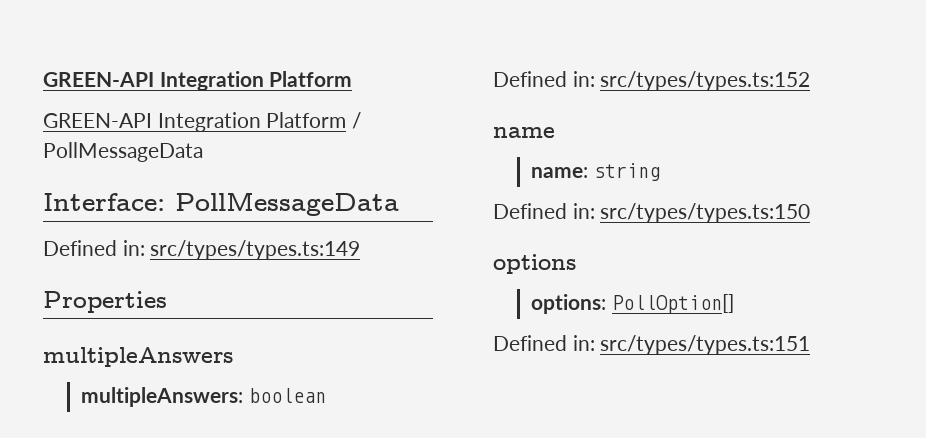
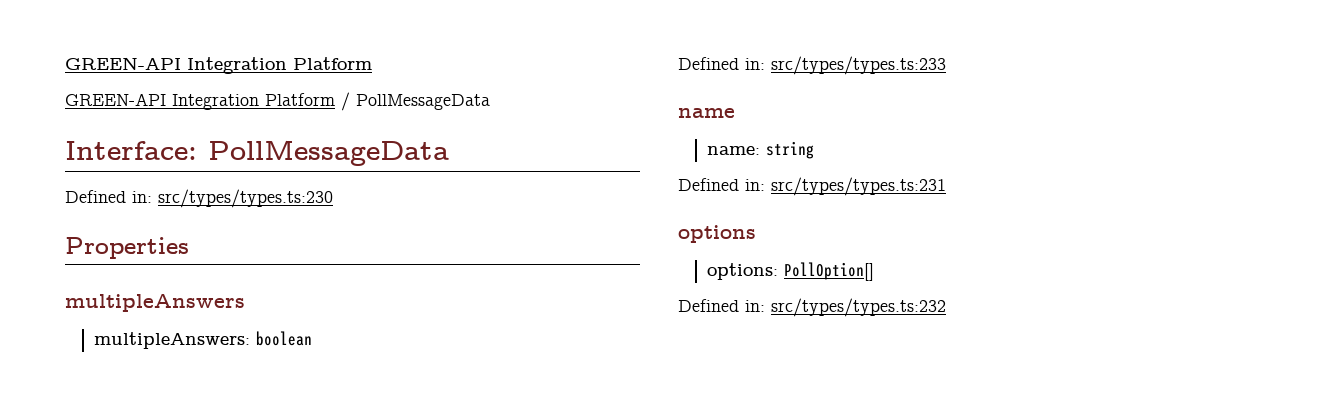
[150,240,361,260] src/types/types.ts:149 -> [158,189,333,208] src/types/types.ts:230
[600,71,811,91] src/types/types.ts:152 -> [771,56,946,75] src/types/types.ts:233
[600,203,811,223] src/types/types.ts:150 -> [771,177,946,196] src/types/types.ts:231
[600,335,811,355] src/types/types.ts:151 -> [771,298,946,317] src/types/types.ts:232

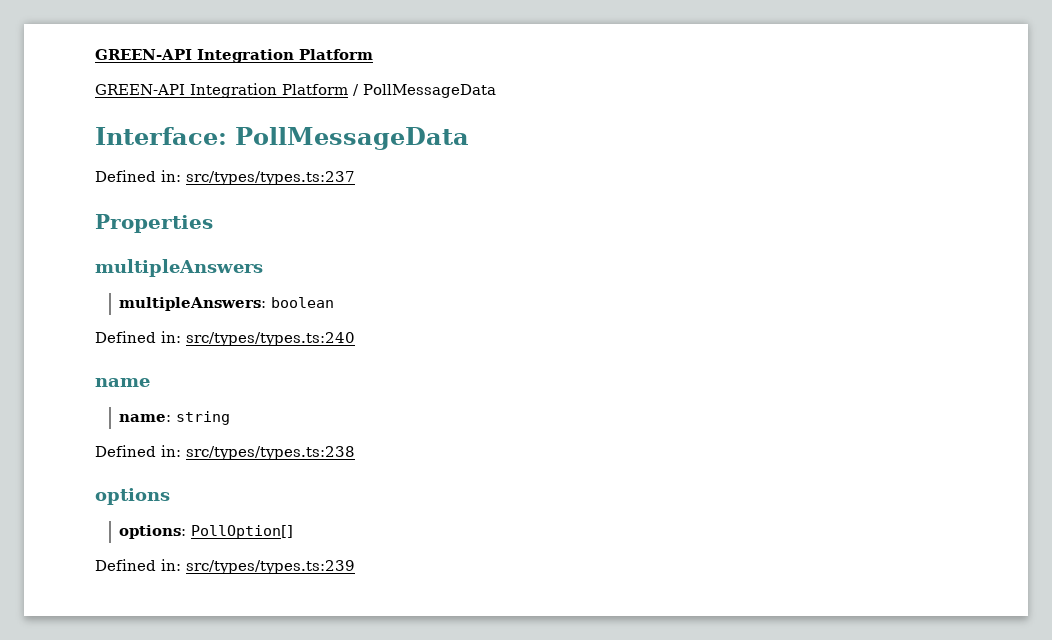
[158,189,333,208] src/types/types.ts:230 -> [186,171,355,185] src/types/types.ts:237
[771,56,946,75] src/types/types.ts:233 -> [186,332,355,346] src/types/types.ts:240
[771,177,946,196] src/types/types.ts:231 -> [186,446,355,460] src/types/types.ts:238
[771,298,946,317] src/types/types.ts:232 -> [186,560,355,574] src/types/types.ts:239

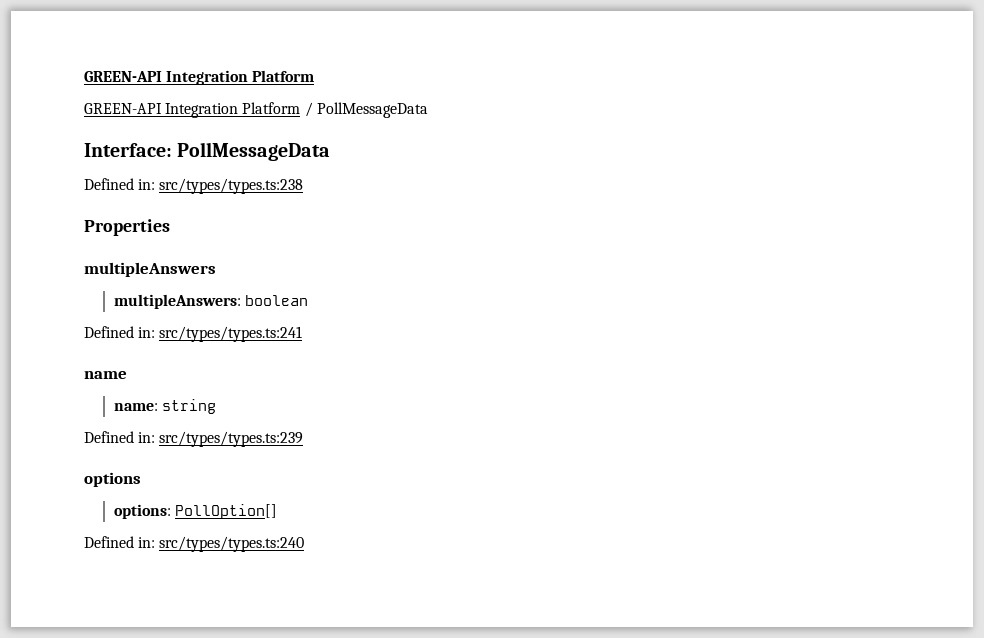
[186,171,355,185] src/types/types.ts:237 -> [159,178,304,194] src/types/types.ts:238
[186,332,355,346] src/types/types.ts:240 -> [159,326,303,342] src/types/types.ts:241
[186,446,355,460] src/types/types.ts:238 -> [159,431,304,447] src/types/types.ts:239
[186,560,355,574] src/types/types.ts:239 -> [159,536,305,552] src/types/types.ts:240

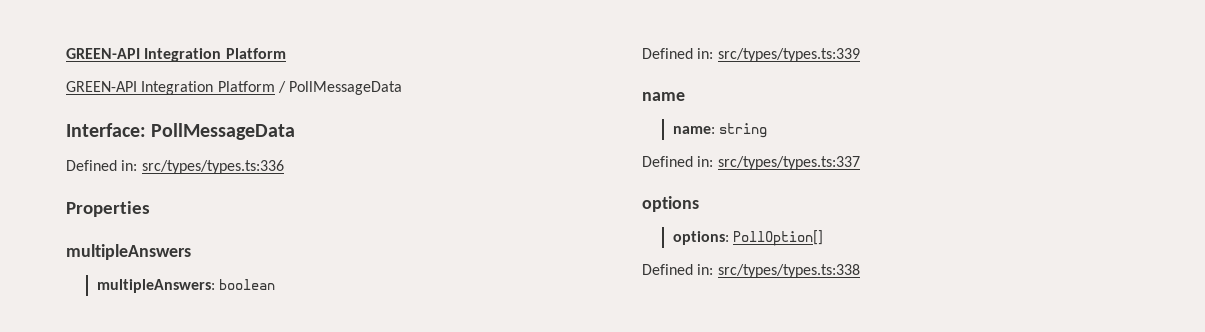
[159,178,304,194] src/types/types.ts:238 -> [141,160,284,174] src/types/types.ts:336
[159,326,303,342] src/types/types.ts:241 -> [717,48,860,62] src/types/types.ts:339
[159,431,304,447] src/types/types.ts:239 -> [717,156,860,170] src/types/types.ts:337
[159,536,305,552] src/types/types.ts:240 -> [717,264,860,278] src/types/types.ts:338

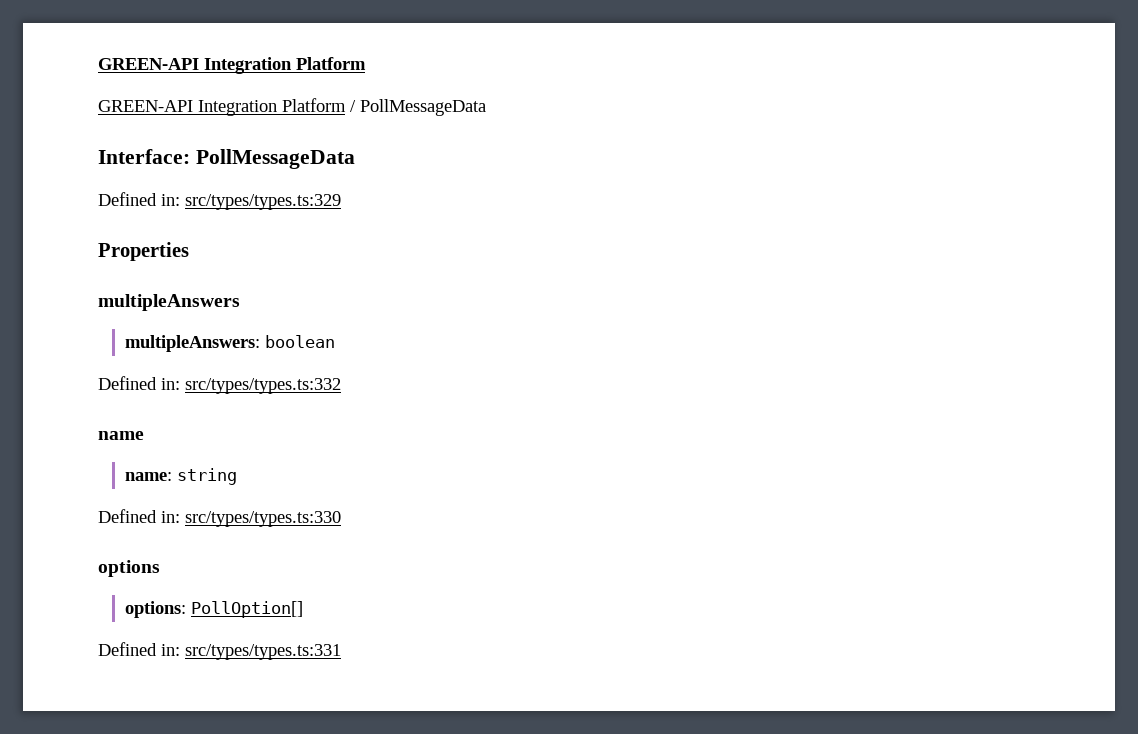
[141,160,284,174] src/types/types.ts:336 -> [185,194,341,210] src/types/types.ts:329
[717,48,860,62] src/types/types.ts:339 -> [185,378,341,394] src/types/types.ts:332
[717,156,860,170] src/types/types.ts:337 -> [185,511,341,527] src/types/types.ts:330
[717,264,860,278] src/types/types.ts:338 -> [185,644,341,660] src/types/types.ts:331

